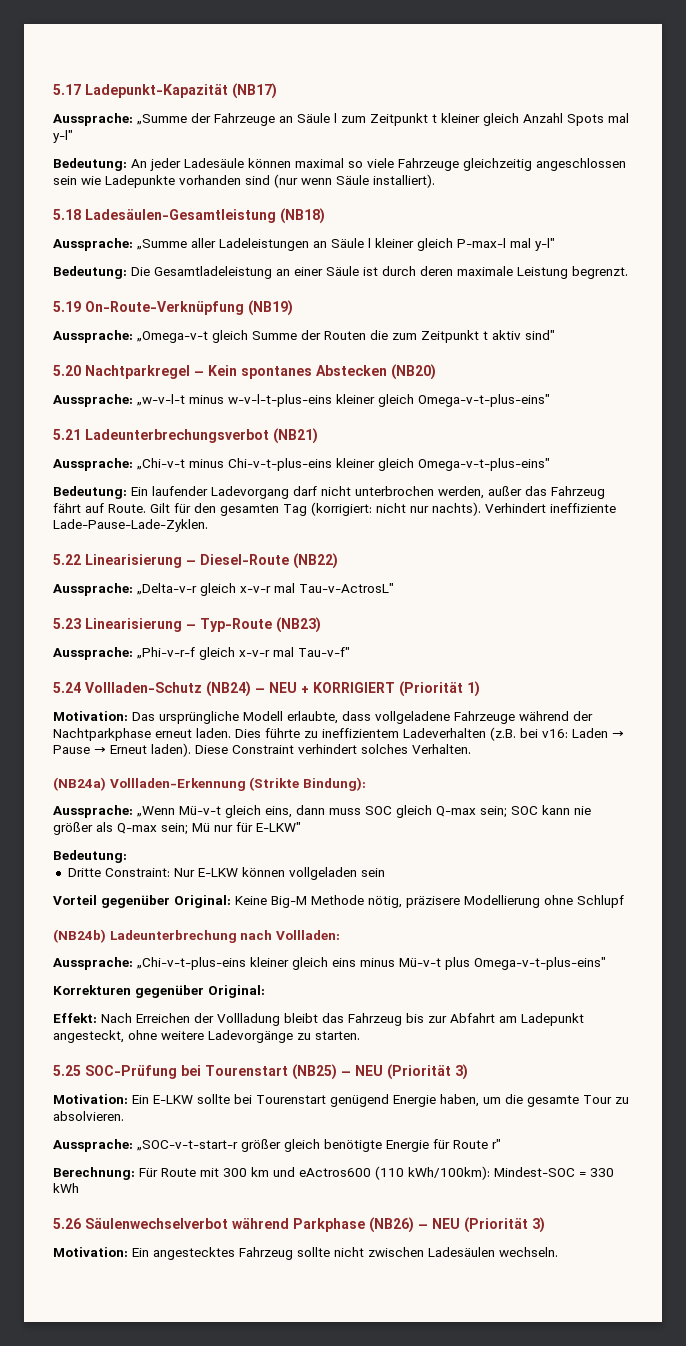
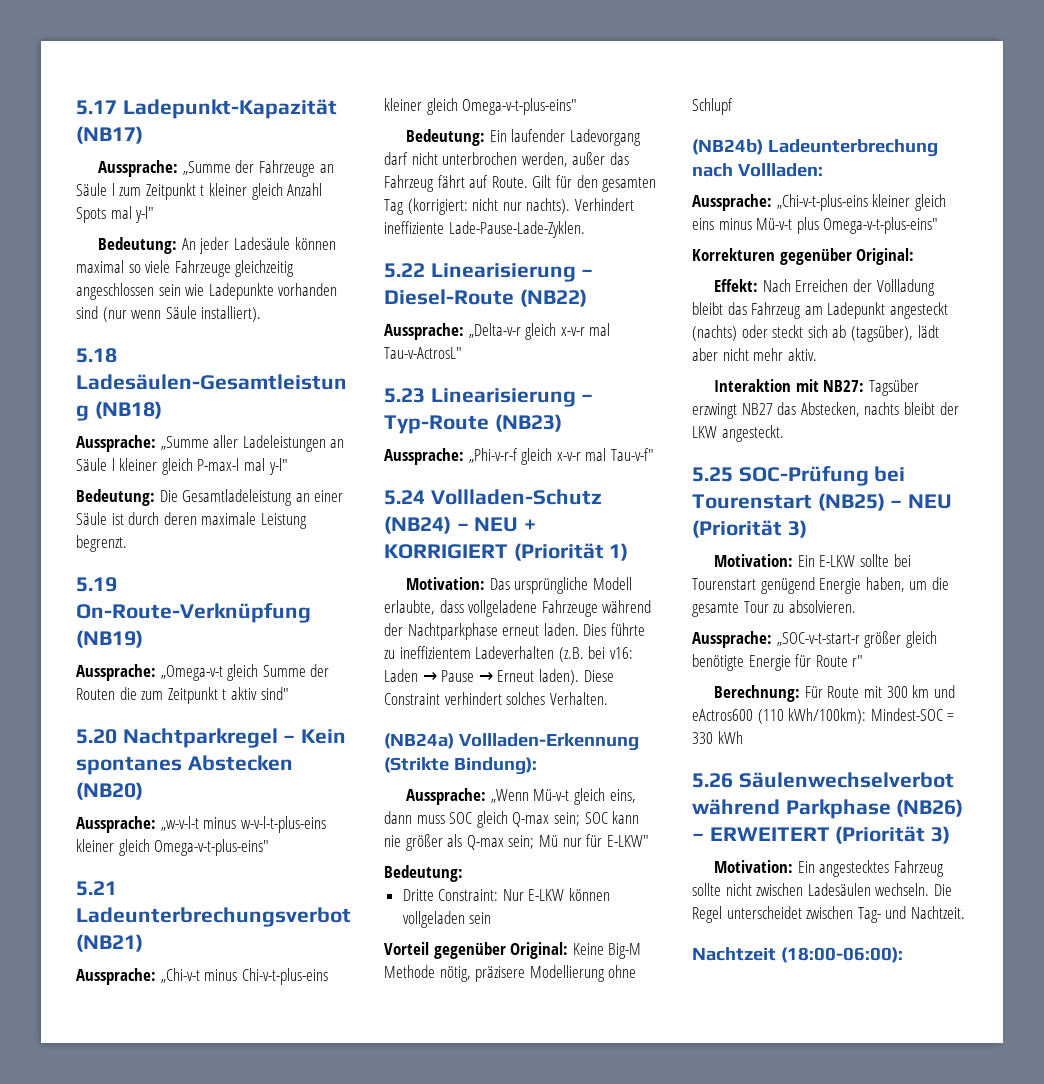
[406,1013,584,1026] [53,1030,360,1043] bis zur Abfahrt am Ladepunkt angesteckt, ohne weitere Ladevorgänge zu starten. -> [804,302,948,319] [692,325,939,342] [692,348,817,361] [714,379,919,396] [692,402,959,419] [692,425,784,442] am Ladepunkt angesteckt (nachts) oder steckt sich ab (tagsüber), lädt aber nicht mehr aktiv. // Interaktion mit NB27: Tagsüber erzwingt NB27 das Abstecken, nachts bleibt der LKW angesteckt.
[432,1218,460,1229] NEU -> [709,827,830,841] ERWEITERT
(558, 1252) none -> [933,884,952,896] [692,906,965,923] [692,947,903,963] Die Regel unterscheidet zwischen Tag- und Nachtzeit. // Nachtzeit (18:00-06:00):

